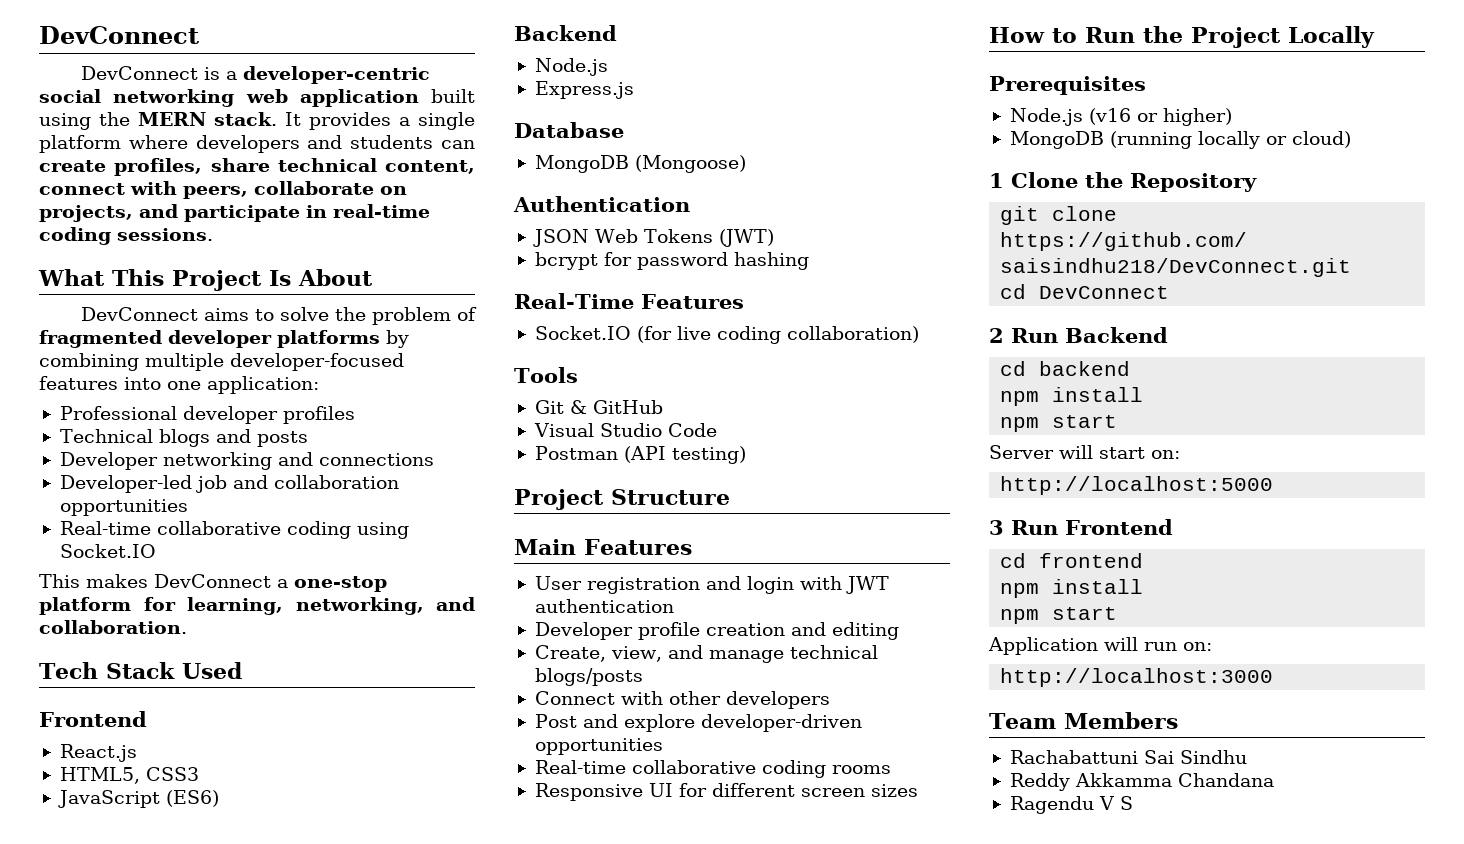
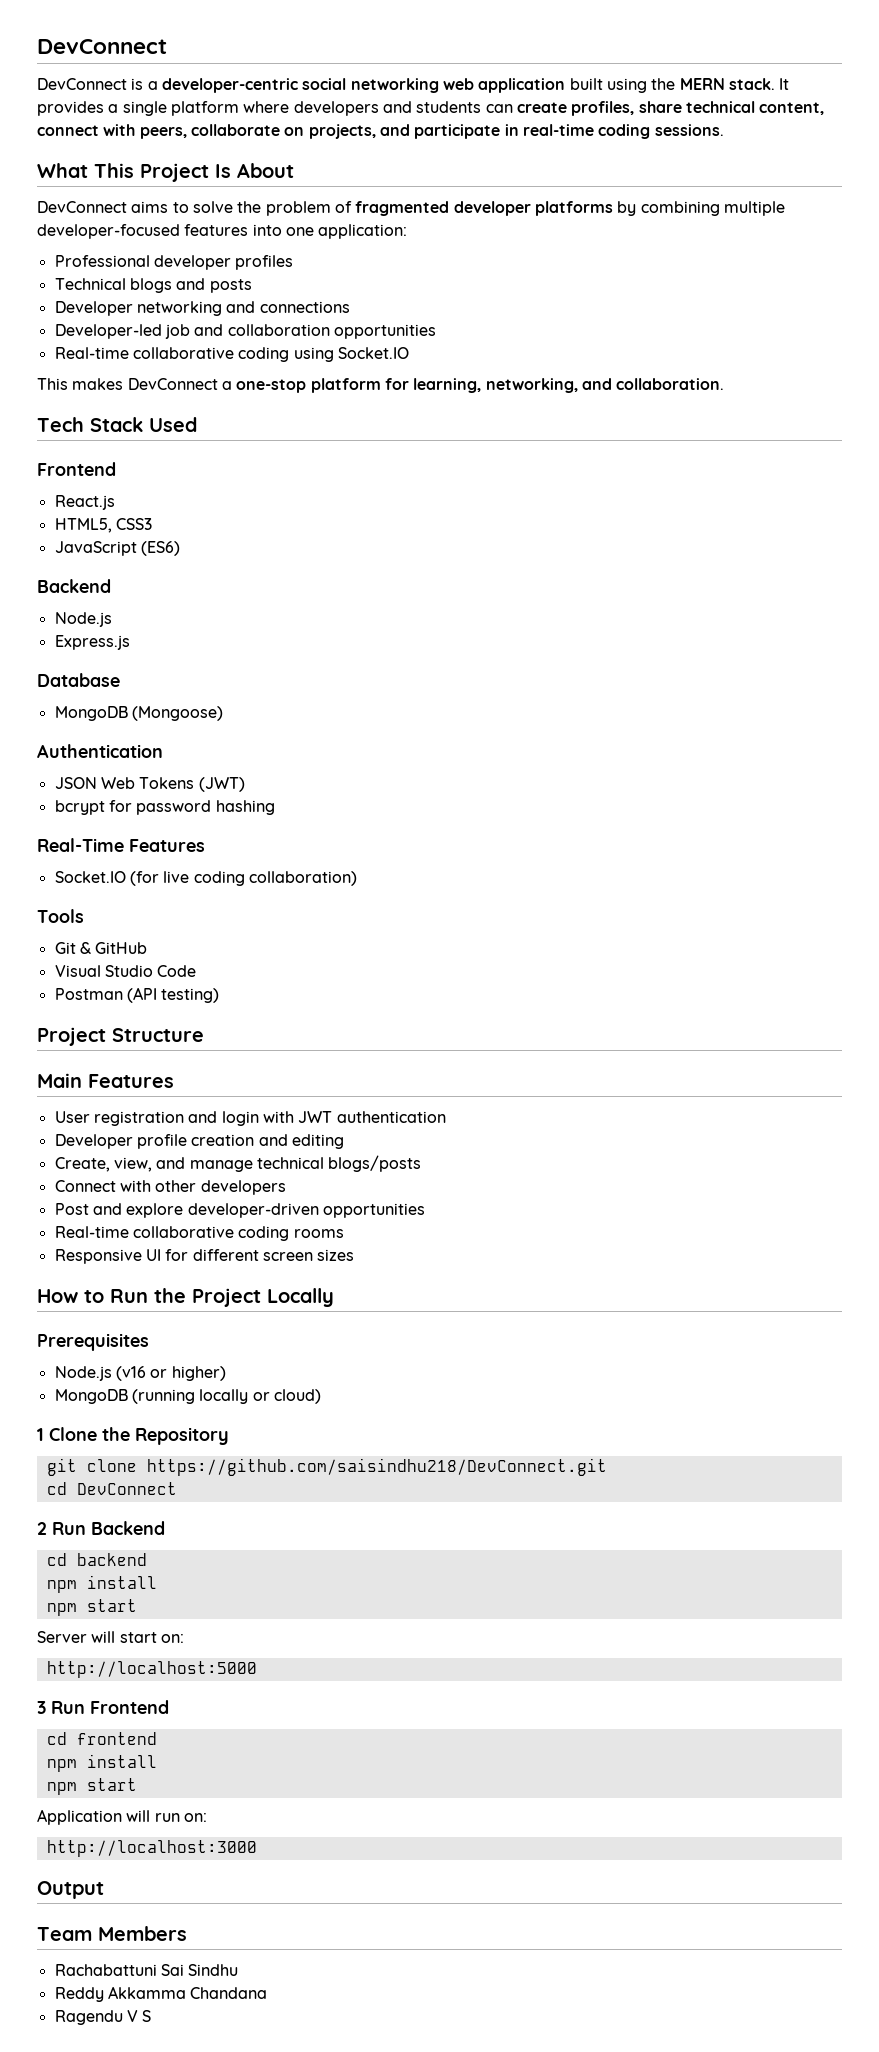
(1274, 677) none -> [37,1881,104,1899] // Output

